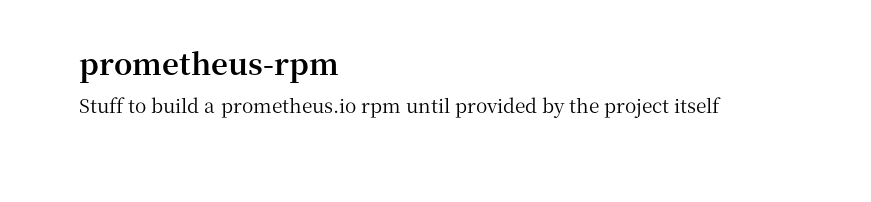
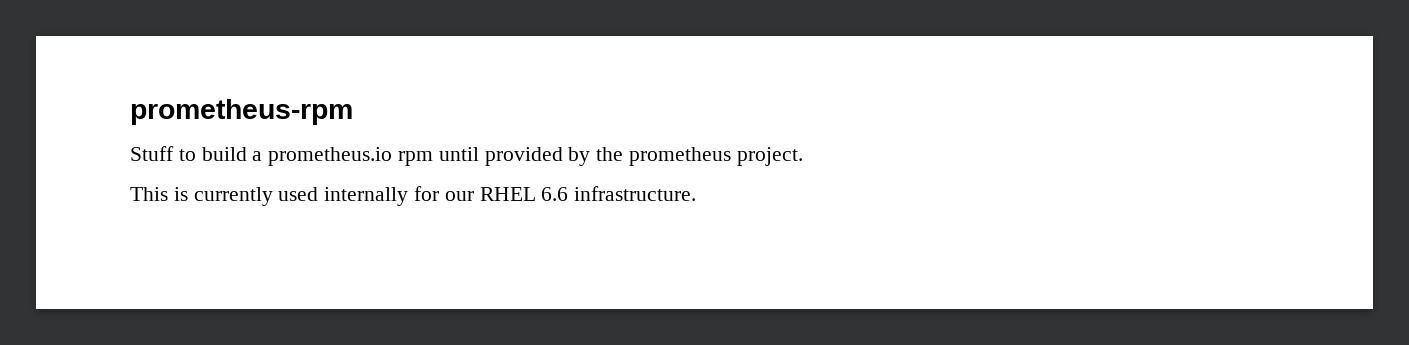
[604,97,722,118] project itself -> [629,147,803,166] [130,186,697,206] prometheus project. // This is currently used internally for our RHEL 6.6 infrastructure.

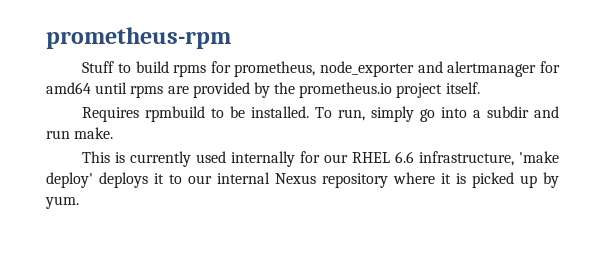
[252,147,803,166] a prometheus.io rpm until provided by the prometheus project. -> [173,61,561,77] [46,82,480,98] [82,106,559,122] [46,127,114,139] rpms for prometheus, node_exporter and alertmanager for amd64 until rpms are provided by the prometheus.io project itself. // Requires rpmbuild to be installed. To run, simply go into a subdir and run make.
[574,186,697,201] infrastructure. -> [419,151,559,166] [46,172,559,188] [45,196,79,209] infrastructure, 'make deploy' deploys it to our internal Nexus repository where it is picked up by yum.

